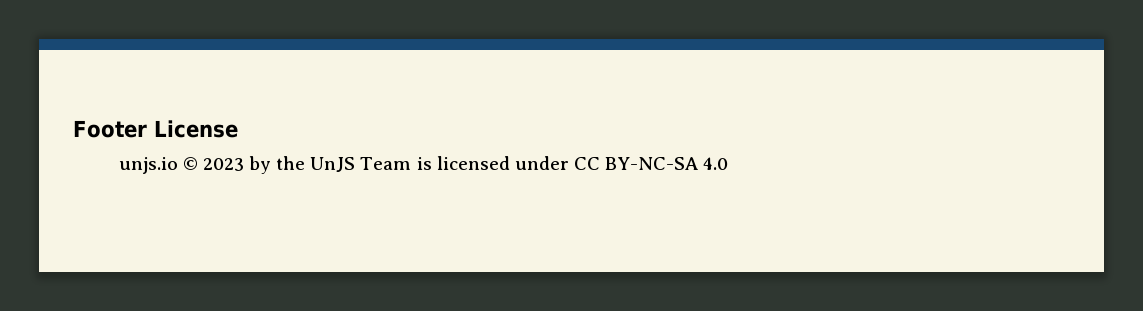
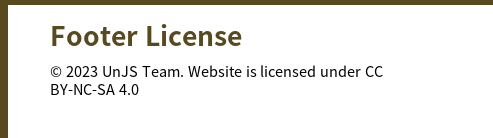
[118,157,178,174] unjs.io -> (243, 35) none
[249,156,412,174] by the UnJS Team -> [101,65,242,77] UnJS Team. Website

